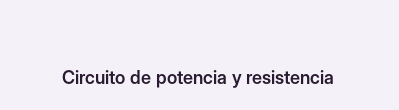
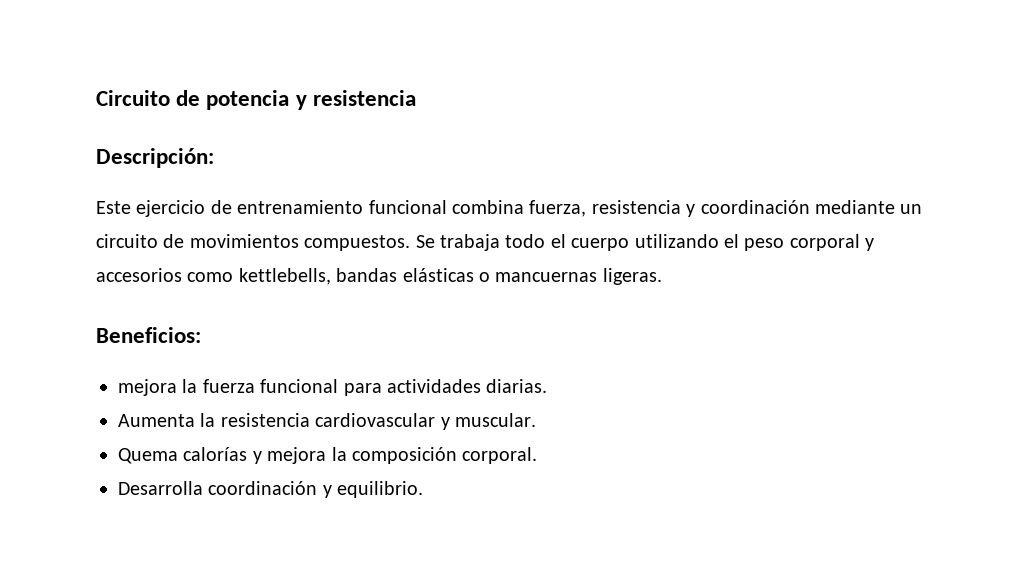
(335, 77) none -> [96,148,214,168] [96,200,923,217] [96,234,875,251] [96,268,662,285] [96,327,201,343] [118,379,548,396] [118,413,536,430] [118,447,538,464] [118,481,424,498] // Descripción: // Este ejercicio de entrenamiento funcional combina fuerza, resistencia y coordinación mediante un circuito de movimientos compuestos. Se trabaja todo el cuerpo utilizando el peso corporal y accesorios como kettlebells, bandas elásticas o mancuernas ligeras. // Beneficios: // mejora la fuerza funcional para actividades diarias. // Aumenta la resistencia cardiovascular y muscular. // Quema calorías y mejora la composición corporal. // Desarrolla coordinación y equilibrio.

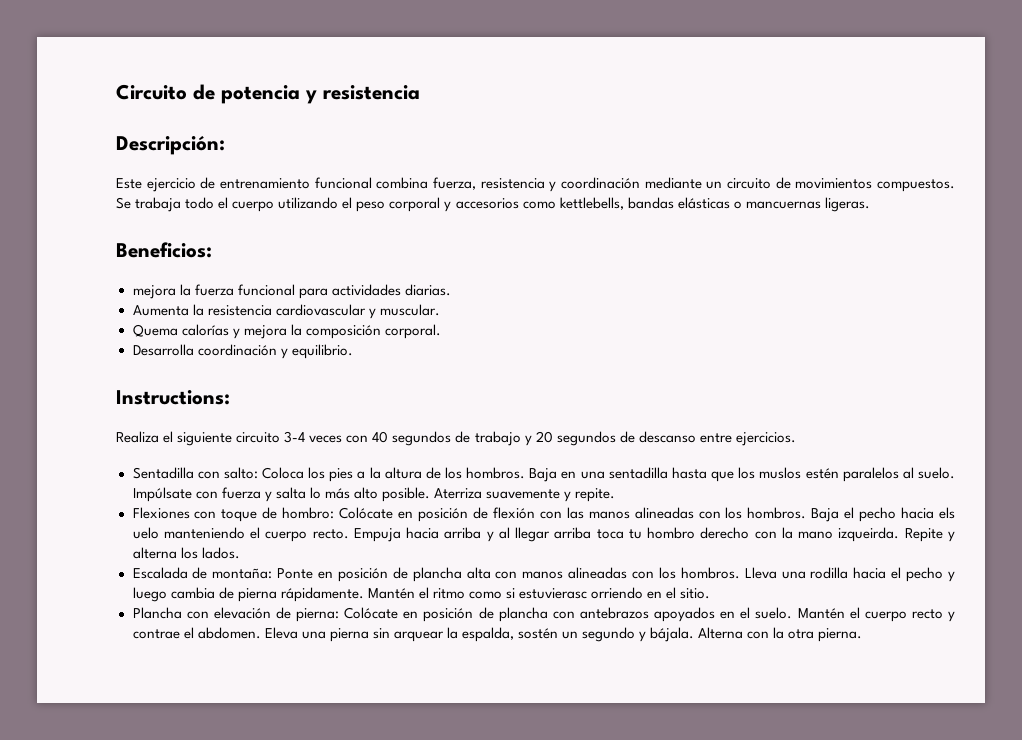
(424, 489) none -> [116,390,230,405] [116,431,796,446] [132,467,956,482] [132,487,616,502] [132,507,956,522] [132,527,956,542] [132,547,240,559] [132,567,956,582] [132,587,711,602] [132,607,955,622] [132,627,863,642] // Instructions: // Realiza el siguiente circuito 3-4 veces con 40 segundos de trabajo y 20 segundos de descanso entre ejercicios. // Sentadilla con salto: Coloca los pies a la altura de los hombros. Baja en una sentadilla hasta que los muslos estén paralelos al suelo. Impúlsate con fuerza y salta lo más alto posible. Aterriza suavemente y repite. // Flexiones con toque de hombro: Colócate en posición de flexión con las manos alineadas con los hombros. Baja el pecho hacia els uelo manteniendo el cuerpo recto. Empuja hacia arriba y al llegar arriba toca tu hombro derecho con la mano izqueirda. Repite y alterna los lados. // Escalada de montaña: Ponte en posición de plancha alta con manos alineadas con los hombros. Lleva una rodilla hacia el pecho y luego cambia de pierna rápidamente. Mantén el ritmo como si estuvierasc orriendo en el sitio. // Plancha con elevación de pierna: Colócate en posición de plancha con antebrazos apoyados en el suelo. Mantén el cuerpo recto y contrae el abdomen. Eleva una pierna sin arquear la espalda, sostén un segundo y bájala. Alterna con la otra pierna.

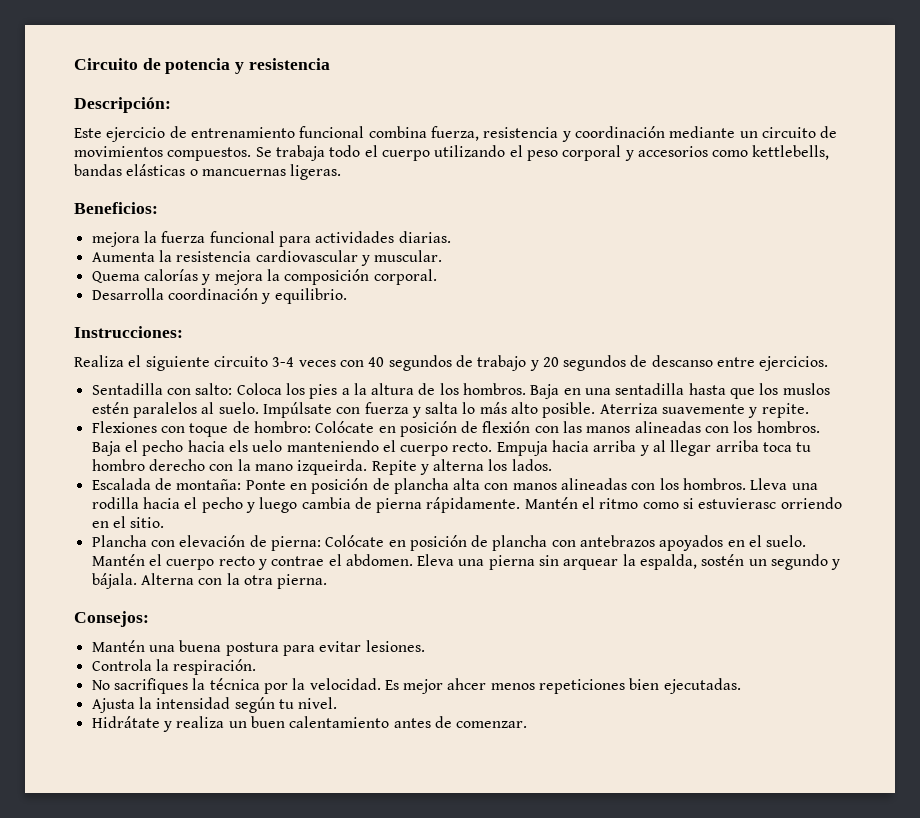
[116,390,230,405] Instructions: -> [74,326,183,338] Instrucciones:
(863, 635) none -> [74,611,149,627] [91,640,425,656] [91,659,257,675] [91,678,741,694] [91,697,338,713] [91,716,528,732] // Consejos: // Mantén una buena postura para evitar lesiones. // Controla la respiración. // No sacrifiques la técnica por la velocidad. Es mejor ahcer menos repeticiones bien ejecutadas. // Ajusta la intensidad según tu nivel. // Hidrátate y realiza un buen calentamiento antes de comenzar.

